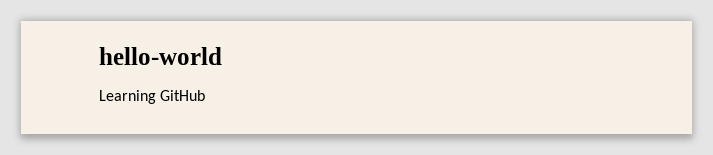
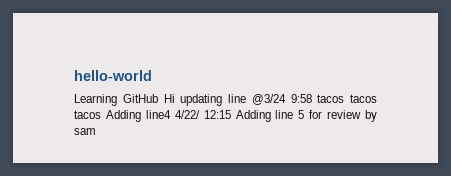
(206, 95) none -> [163,94,377,106] [74,110,377,122] [74,128,96,135] Hi updating line @3/24 9:58 tacos tacos tacos Adding line4 4/22/ 12:15 Adding line 5 for review by sam

